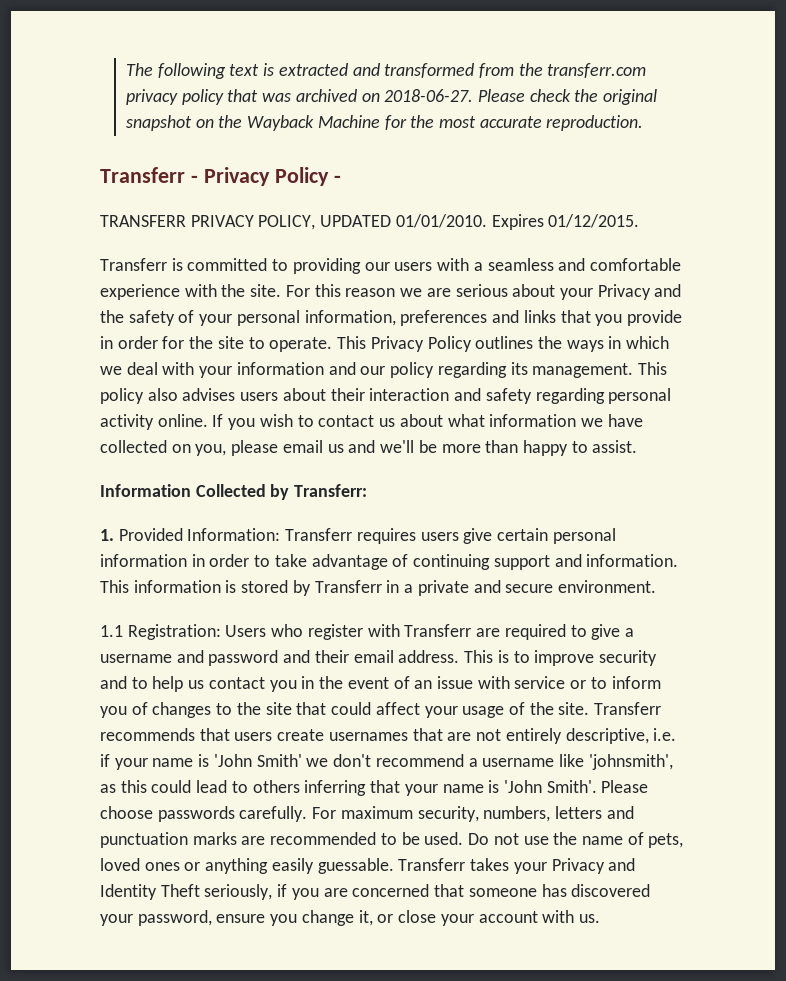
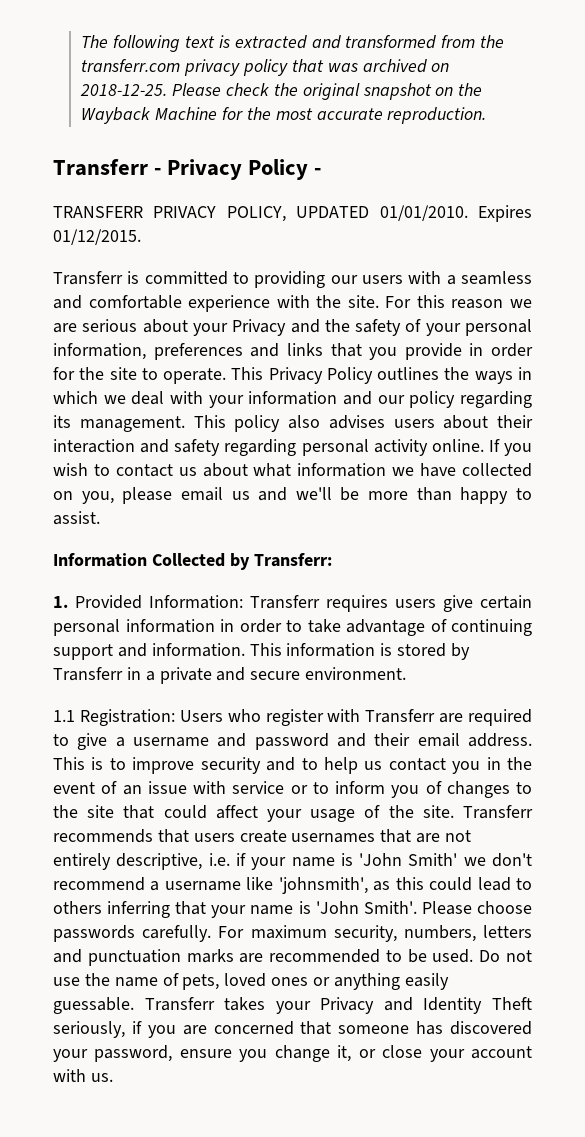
[384,89,474,102] 2018-06-27. -> [80,84,168,96] 2018-12-25.

